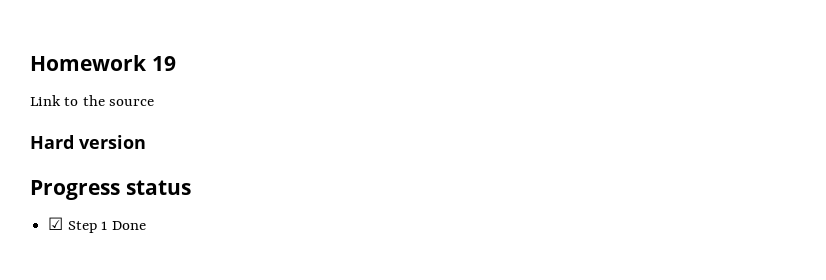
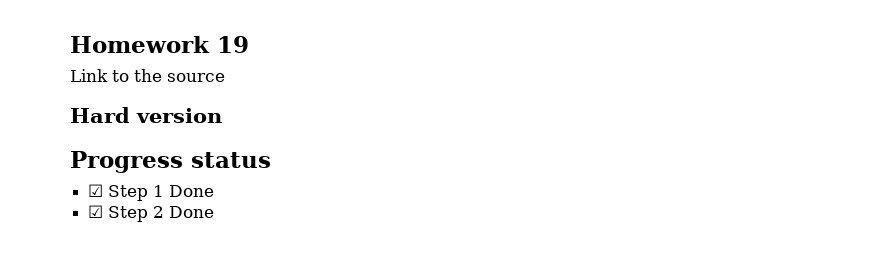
(146, 225) none -> [88,205,215,222] // ☑ Step 2 Done

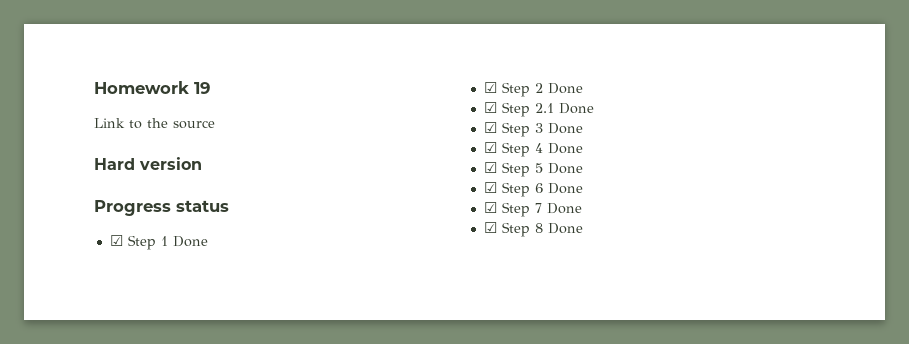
(215, 212) none -> [483,102,594,117] [483,122,583,137] [483,142,583,157] [483,162,583,177] [483,182,583,197] [483,202,582,217] [483,222,583,237] // ☑ Step 2.1 Done // ☑ Step 3 Done // ☑ Step 4 Done // ☑ Step 5 Done // ☑ Step 6 Done // ☑ Step 7 Done // ☑ Step 8 Done

